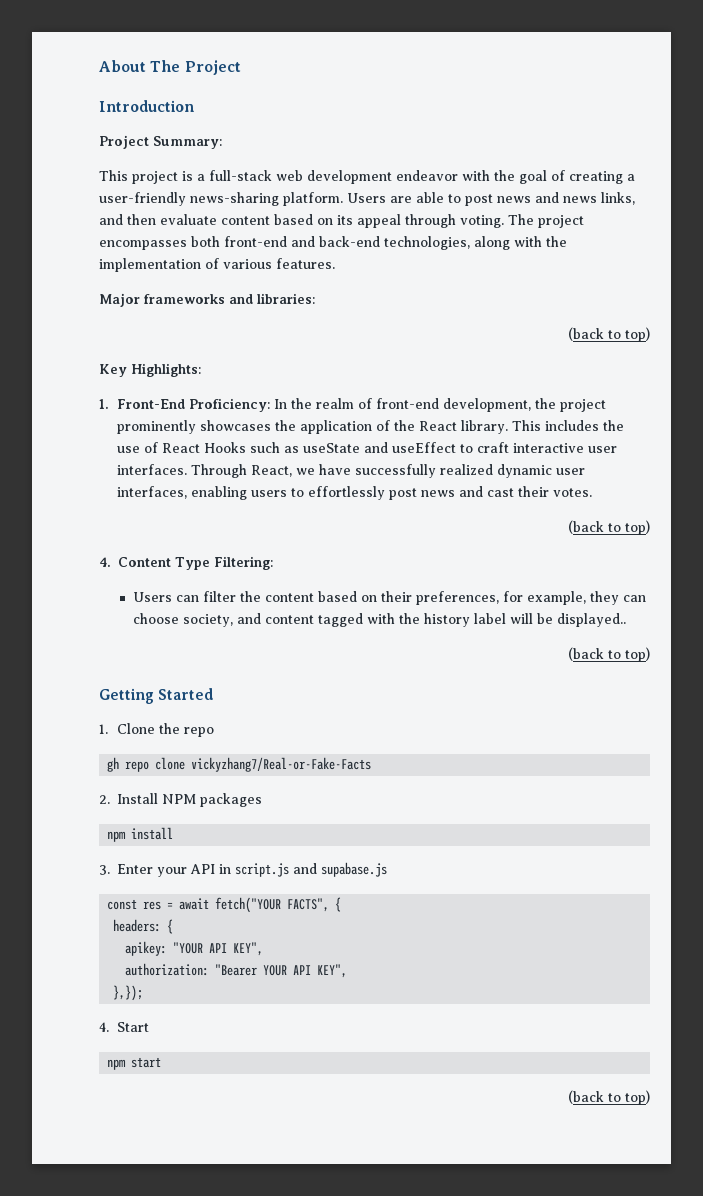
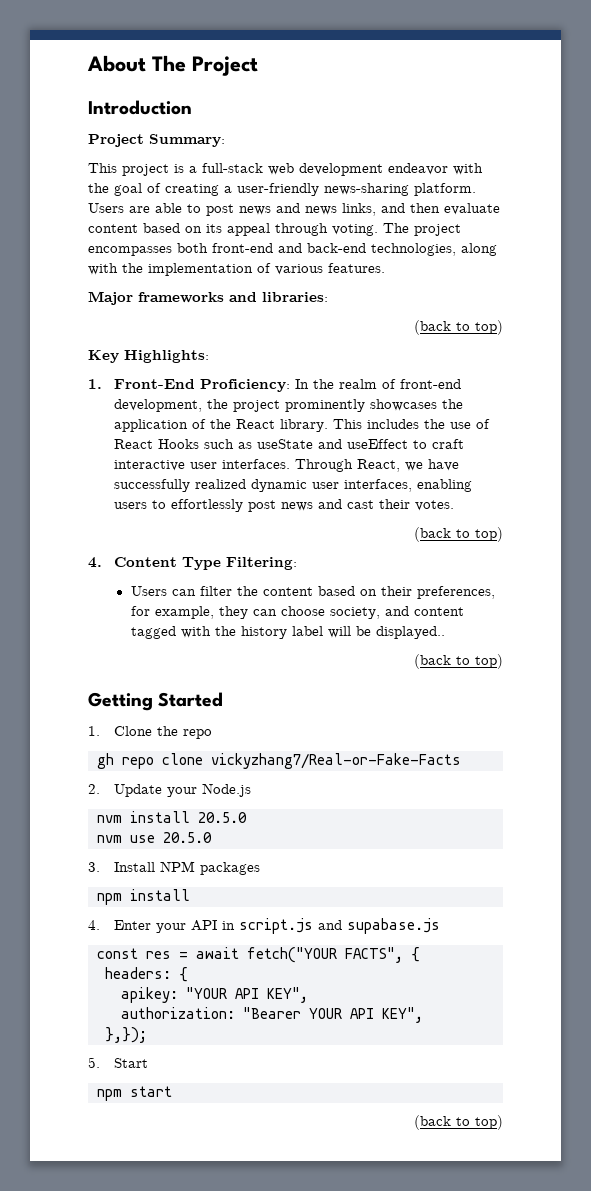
(110, 799) none -> [114,783,252,797] [97,811,247,823] [97,832,212,843] [88,862,100,872] Update your Node.js // nvm install 20.5.0 // nvm use 20.5.0 // 3.
[99,865,110,875] 3. -> [88,920,100,930] 4.
[99,1022,109,1032] 4. -> [88,1057,100,1068] 5.

